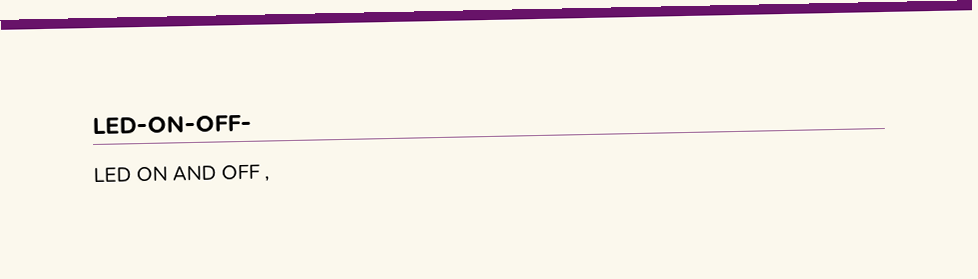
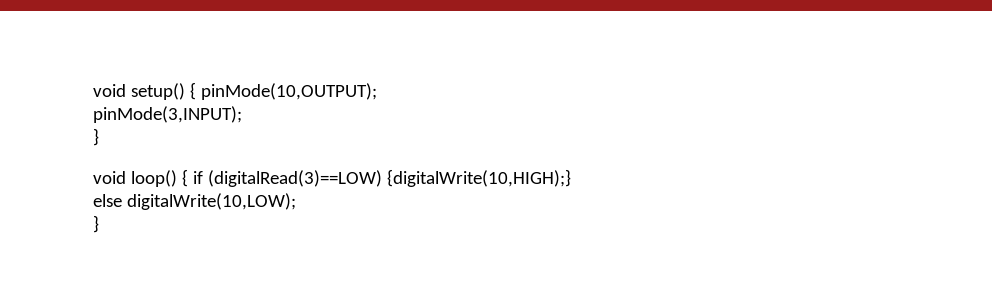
[92,113,252,135] [93,164,271,183] LED-ON-OFF- // LED ON AND OFF , -> [93,82,377,100] [93,106,242,123] [93,128,99,146] [93,169,571,187] [93,193,296,210] [93,215,99,233] void setup() { pinMode(10,OUTPUT); // pinMode(3,INPUT); // } // void loop() { if (digitalRead(3)==LOW) {digitalWrite(10,HIGH);} // else digitalWrite(10,LOW); // }

